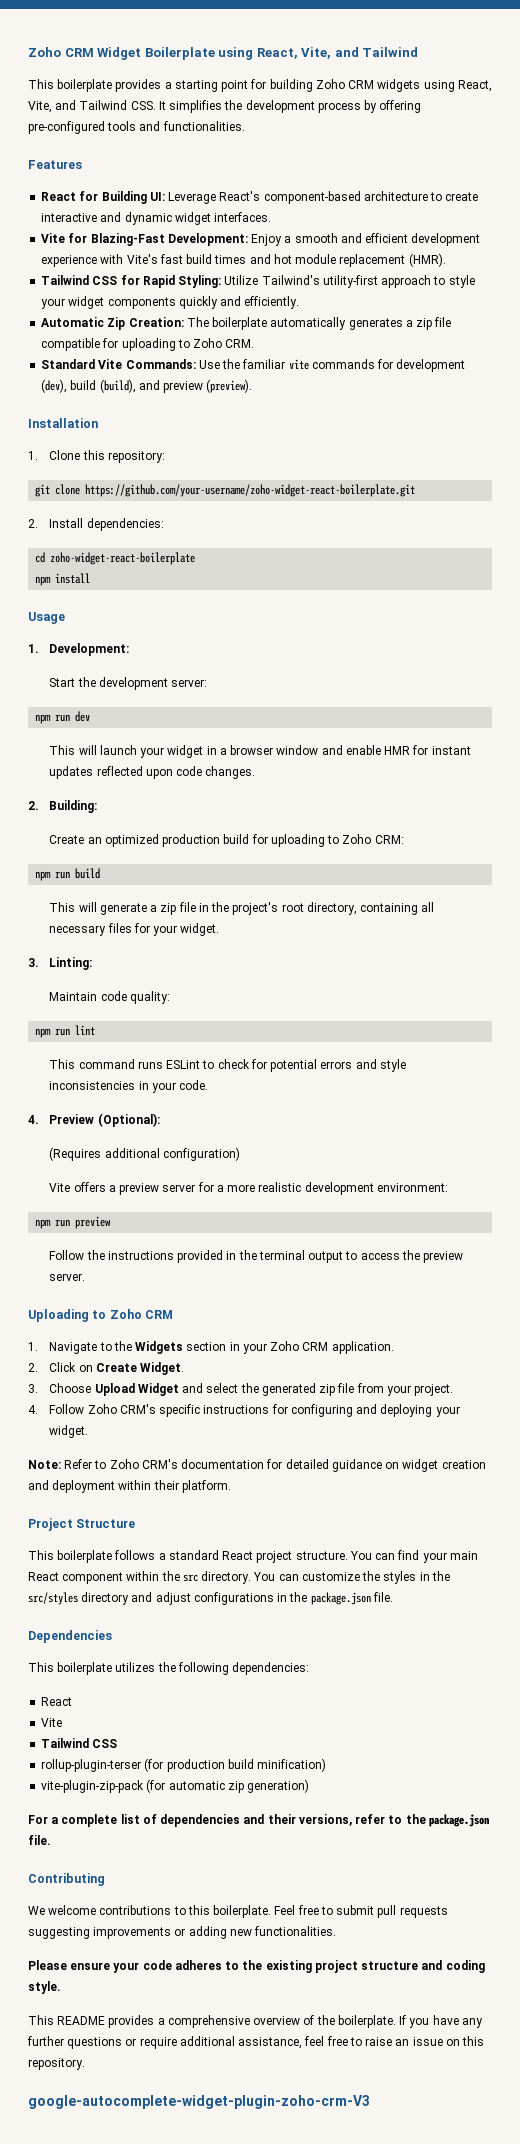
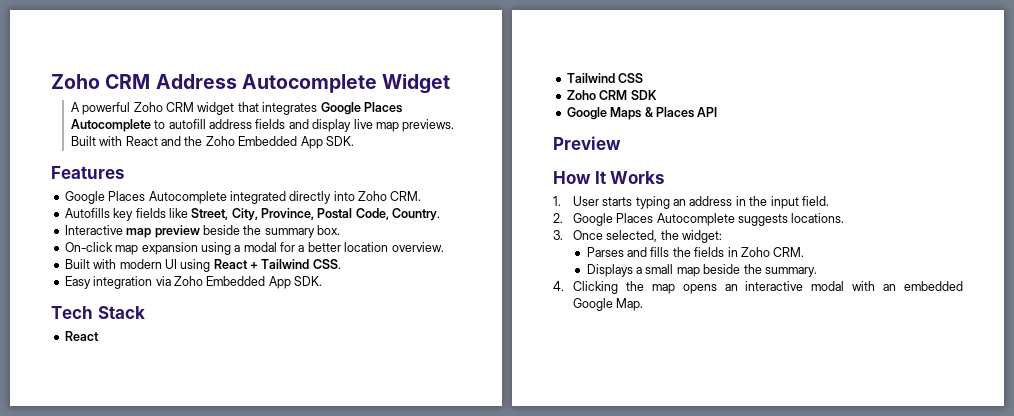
[28,47,419,60] [28,79,492,92] [28,100,422,113] [28,121,245,134] [28,160,82,169] [41,191,479,204] [41,212,272,225] [41,233,481,246] [41,253,446,267] [41,275,475,288] [41,296,300,309] [41,317,452,330] [41,338,255,351] [41,359,466,372] [41,379,253,393] [28,418,98,428] [28,450,165,463] [35,484,416,497] [28,518,164,531] [35,552,196,565] [35,573,91,586] [28,612,65,624] [28,643,130,656] [49,677,208,690] [35,711,91,724] [49,745,471,758] [49,766,256,779] [28,800,98,813] [49,834,404,847] [35,868,101,881] [49,902,435,915] [49,923,220,936] [28,957,93,970] [49,991,170,1004] [35,1025,96,1038] [49,1059,406,1072] [49,1080,209,1093] [28,1113,160,1127] [49,1147,240,1161] [49,1182,448,1195] [35,1216,112,1229] [49,1250,464,1263] [49,1273,86,1281] [28,1309,174,1322] [28,1341,394,1354] [28,1362,185,1375] [28,1383,454,1396] [28,1404,460,1417] [49,1425,89,1438] [28,1459,486,1472] [28,1480,231,1493] [28,1518,136,1531] [28,1550,478,1563] [28,1571,450,1584] [28,1592,393,1605] [28,1630,112,1643] [28,1662,310,1675] [41,1697,73,1706] [41,1718,63,1727] Zoho CRM Widget Boilerplate using React, Vite, and Tailwind // This boilerplate provides a starting point for building Zoho CRM widgets using React, Vite, and Tailwind CSS. It simplifies the development process by offering pre-configured tools and functionalities. // Features // React for Building UI: Leverage React's component-based architecture to create interactive and dynamic widget interfaces. // Vite for Blazing-Fast Development: Enjoy a smooth and efficient development experience with Vite's fast build times and hot module replacement (HMR). // Tailwind CSS for Rapid Styling: Utilize Tailwind's utility-first approach to style your widget components quickly and efficiently. // Automatic Zip Creation: The boilerplate automatically generates a zip file compatible for uploading to Zoho CRM. // Standard Vite Commands: Use the familiar vite commands for development (dev), build (build), and preview (preview). // Installation // 1. Clone this repository: // git clone https://github.com/your-username/zoho-widget-react-boilerplate.git // 2. Install dependencies: // cd zoho-widget-react-boilerplate // npm install // Usage // 1. Development: // Start the development server: // npm run dev // This will launch your widget in a browser window and enable HMR for instant updates reflected upon code changes. // 2. Building: // Create an optimized production build for uploading to Zoho CRM: // npm run build // This will generate a zip file in the project's root directory, containing all necessary files for your widget. // 3. Linting: // Maintain code quality: // npm run lint // This command runs ESLint to check for potential errors and style inconsistencies in your code. // 4. Preview (Optional): // (Requires additional configuration) // Vite offers a preview server for a more realistic development environment: // npm run preview // Follow the instructions provided in the terminal output to access the preview server. // Uploading to Zoho CRM // 1. Navigate to the Widgets section in your Zoho CRM application. // 2. Click on Create Widget. // 3. Choose Upload Widget and select the generated zip file from your project. // 4. Follow Zoho CRM's specific instructions for configuring and deploying your widget. // Note: Refer to Zoho CRM's documentation for detailed guidance on widget creation and deployment within their platform. // Project Structure // This boilerplate follows a standard React project structure. You can find your main React component within the src directory. You can customize the styles in the src/styles directory and adjust configurations in the package.json file. // Dependencies // This boilerplate utilizes the following dependencies: // React // Vite -> [51,74,451,94] [70,102,402,115] [70,119,455,132] [70,136,354,149] [51,166,125,179] [64,191,422,204] [64,208,441,221] [64,225,340,238] [64,242,444,255] [64,259,341,272] [64,276,322,289] [51,306,145,319] [64,331,99,341] Zoho CRM Address Autocomplete Widget // A powerful Zoho CRM widget that integrates Google Places Autocomplete to autofill address fields and display live map previews. Built with React and the Zoho Embedded App SDK. // Features // Google Places Autocomplete integrated directly into Zoho CRM. // Autofills key fields like Street, City, Province, Postal Code, Country. // Interactive map preview beside the summary box. // On-click map expansion using a modal for a better location overview. // Built with modern UI using React + Tailwind CSS. // Easy integration via Zoho Embedded App SDK. // Tech Stack // React
[41,1758,327,1772] [41,1779,310,1793] [28,1814,489,1827] [28,1835,51,1845] [28,1873,105,1886] [28,1905,448,1918] [28,1926,337,1939] [28,1960,485,1973] [28,1981,61,1994] [28,2015,483,2028] [27,2036,485,2049] [28,2058,85,2070] [28,2095,370,2109] rollup-plugin-terser (for production build minification) // vite-plugin-zip-pack (for automatic zip generation) // For a complete list of dependencies and their versions, refer to the package.json file. // Contributing // We welcome contributions to this boilerplate. Feel free to submit pull requests suggesting improvements or adding new functionalities. // Please ensure your code adheres to the existing project structure and coding style. // This README provides a comprehensive overview of the boilerplate. If you have any further questions or require additional assistance, feel free to raise an issue on this repository. // google-autocomplete-widget-plugin-zoho-crm-V3 -> [566,90,657,100] [566,107,718,120] [553,136,621,150] [553,171,666,184] [553,196,829,209] [553,213,845,226] [553,230,723,243] [586,247,805,257] [586,264,817,277] [553,281,963,294] [572,298,644,311] Zoho CRM SDK // Google Maps & Places API // Preview // How It Works // 1. User starts typing an address in the input field. // 2. Google Places Autocomplete suggests locations. // 3. Once selected, the widget: // Parses and fills the fields in Zoho CRM. // Displays a small map beside the summary. // 4. Clicking the map opens an interactive modal with an embedded Google Map.

